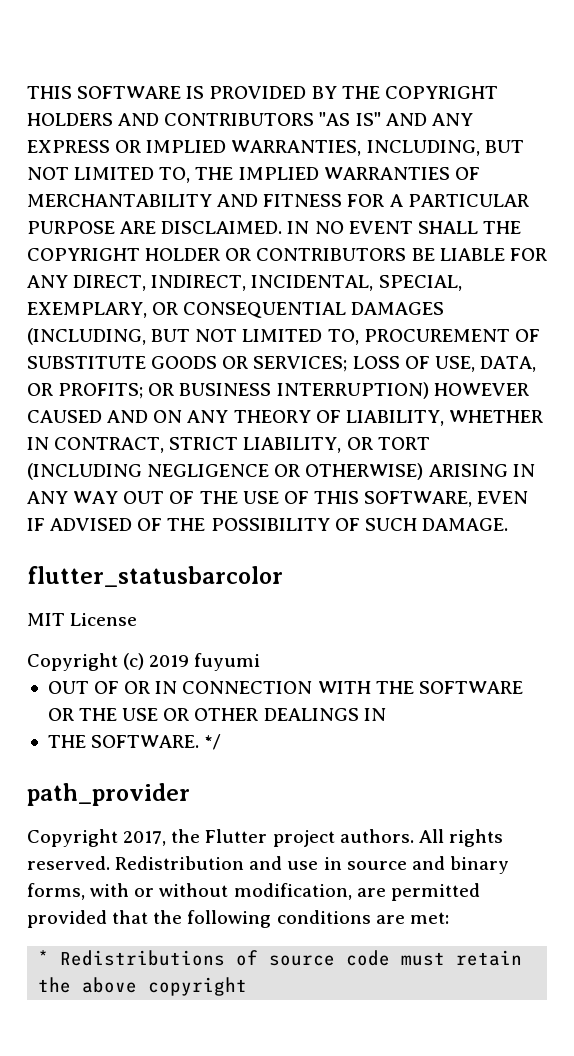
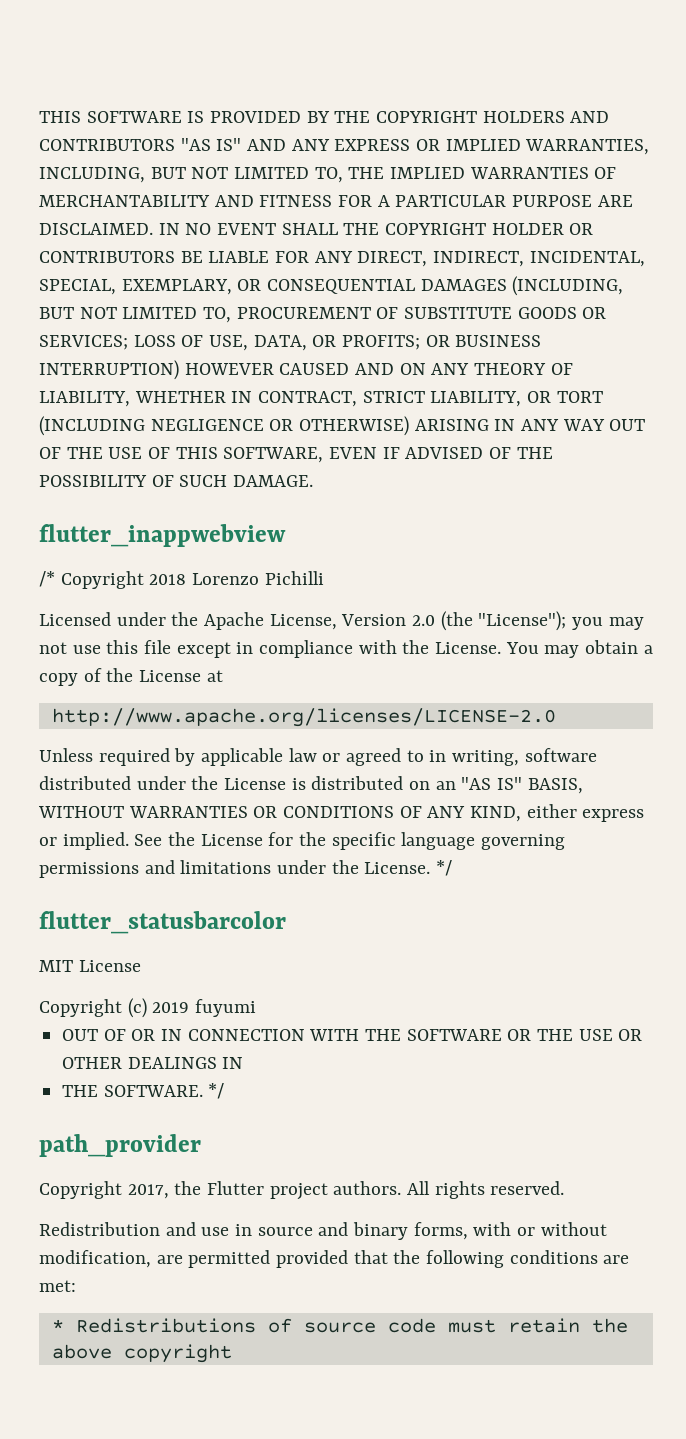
(508, 524) none -> [39,524,286,547] [39,571,324,589] [39,611,644,631] [39,640,653,658] [39,668,223,686] [51,708,556,727] [39,748,597,766] [39,776,583,794] [38,804,645,822] [39,832,566,850] [39,860,453,878] // flutter_inappwebview // /* Copyright 2018 Lorenzo Pichilli // Licensed under the Apache License, Version 2.0 (the "License"); you may not use this file except in compliance with the License. You may obtain a copy of the License at // http://www.apache.org/licenses/LICENSE-2.0 // Unless required by applicable law or agreed to in writing, software distributed under the License is distributed on an "AS IS" BASIS, WITHOUT WARRANTIES OR CONDITIONS OF ANY KIND, either express or implied. See the License for the specific language governing permissions and limitations under the License. */
(110, 863) none -> (565, 1188) //

